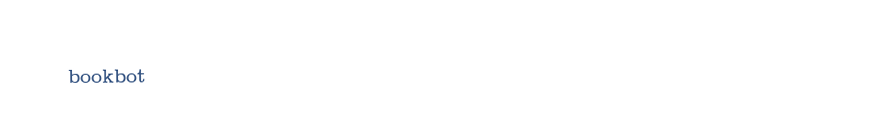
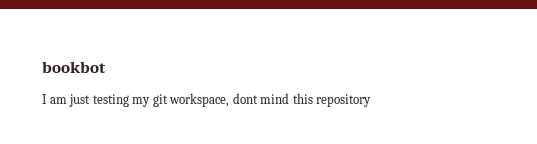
(147, 76) none -> [42,93,372,107] // I am just testing my git workspace, dont mind this repository

